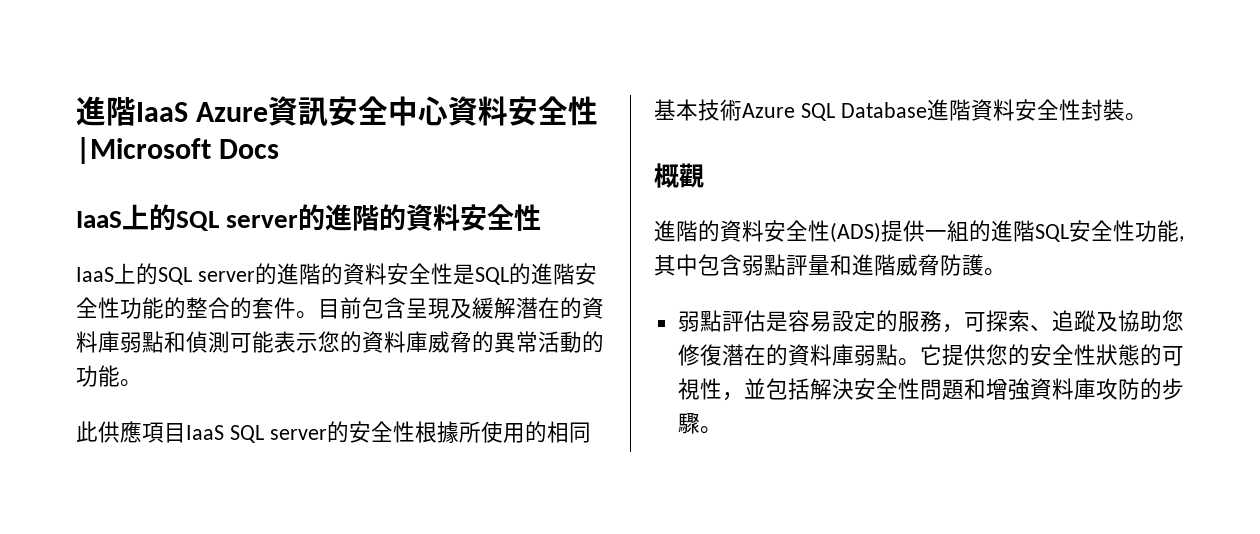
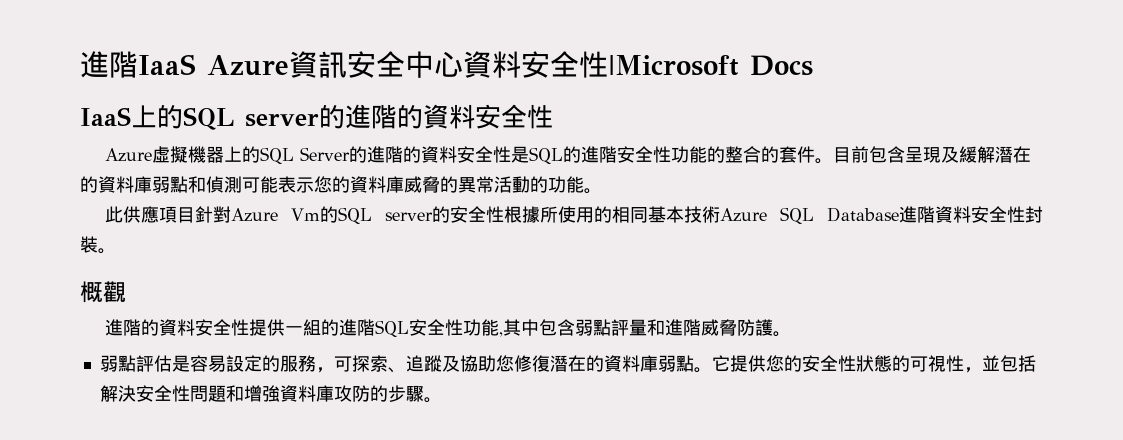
[76,263,255,285] IaaS上的SQL server -> [104,146,350,165] Azure虛擬機器上的SQL Server
[186,425,224,440] IaaS -> [194,206,338,223] 針對Azure Vm的
[830,222,881,243] (ADS) -> (249, 327) none

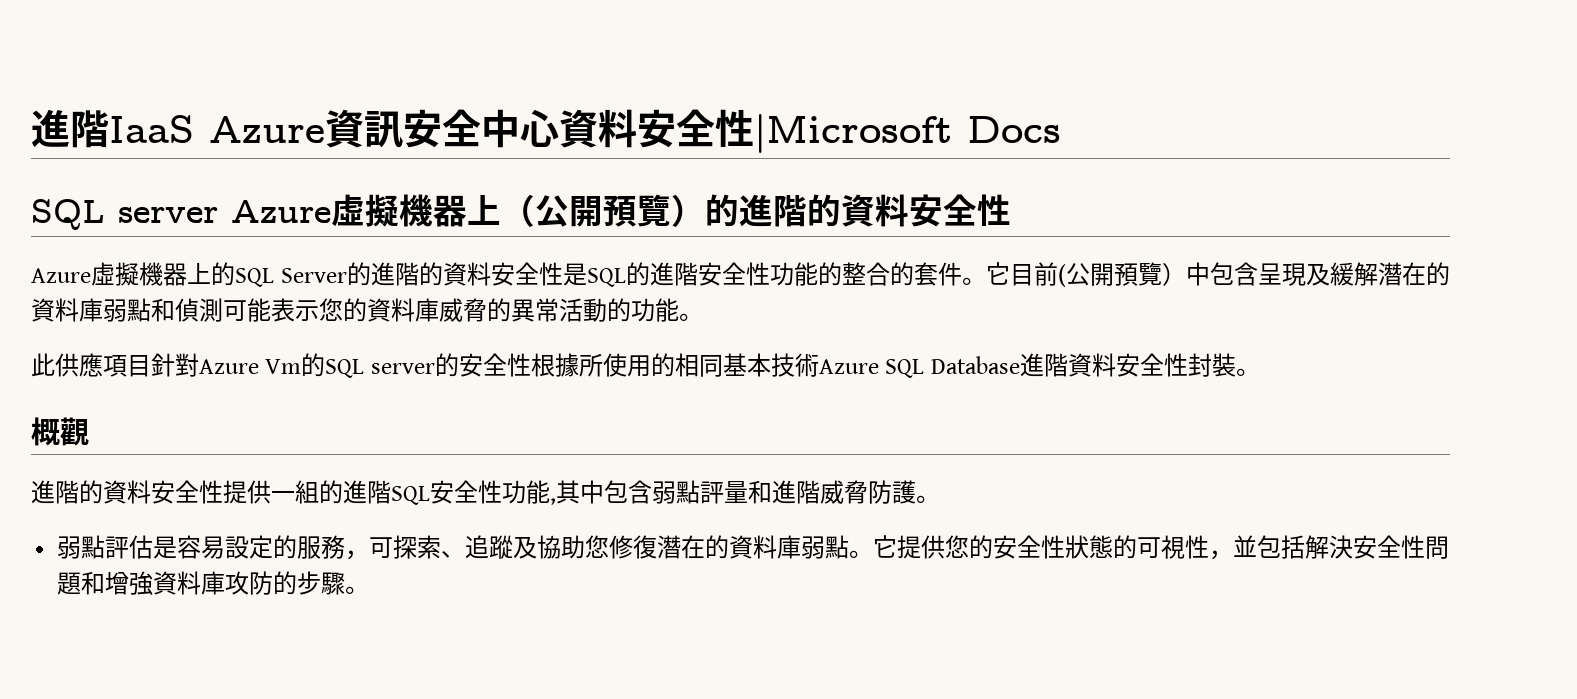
[80,104,319,130] IaaS上的SQL server -> [31,194,705,230] SQL server Azure虛擬機器上（公開預覽）
[832,146,869,163] 目前 -> [986,262,1210,287] 它目前(公開預覽）中

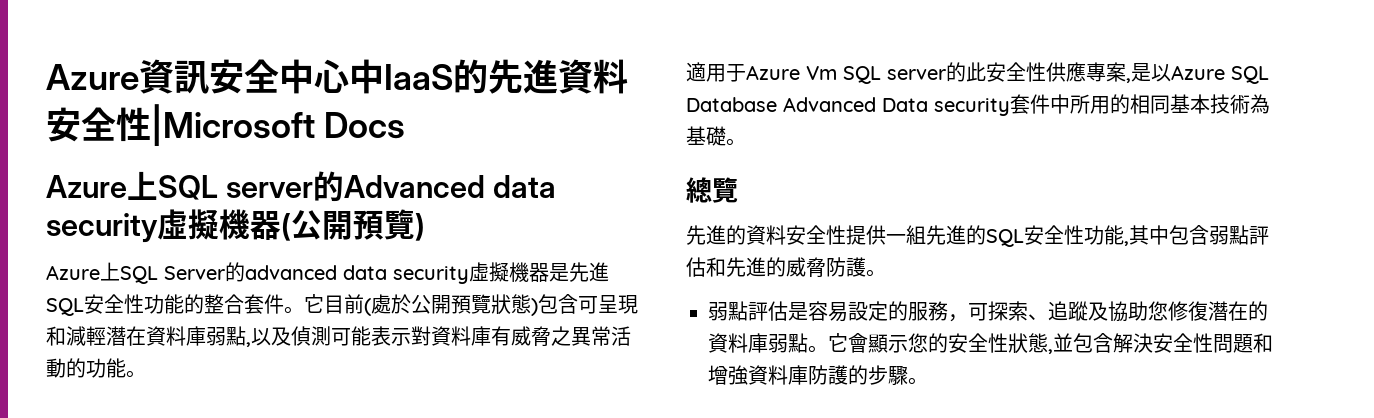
[31,109,194,148] 進階IaaS -> (46, 77) none
(559, 128) none -> [349,59,558,94] 中IaaS的先進
[31,194,1011,230] [31,262,698,287] SQL server Azure虛擬機器上（公開預覽）的進階的資料安全性 // Azure虛擬機器上的SQL Server的進階的資料安全性是SQL的進階 -> [46,171,557,202] [46,209,425,243] [46,262,609,284] [46,298,84,316] Azure上SQL server的Advanced data security虛擬機器(公開預覽) // Azure上SQL Server的advanced data security虛擬機器是先進SQL
[890,262,914,286] 的 -> (244, 304) none
[1066,262,1450,286] [31,298,175,322] 公開預覽）中包含呈現及緩解潛在的資料庫弱點和 -> [371,294,638,316] [46,326,291,347] 處於公開預覽狀態)包含可呈現和減輕潛在資料庫弱點,以及
[319,298,511,322] 您的資料庫威脅的 -> [411,326,571,347] 對資料庫有威脅之
[31,353,199,377] 此供應項目針對 -> [686,62,746,82] 適用于
[301,353,1260,378] [31,417,89,446] [31,480,79,504] 的SQL server的安全性根據所使用的相同基本技術Azure SQL Database進階資料安全性封裝。 // 概觀 // 進階 -> [843,62,1269,84] [686,94,1270,116] [686,126,746,146] [686,177,738,203] [686,225,726,245] SQL server的此安全性供應專案,是以Azure SQL Database Advanced Data security套件中所用的相同基本技術為基礎。 // 總覽 // 先進
[319,480,391,504] 的進階 -> [926,225,986,245] 先進的
[724,480,820,504] 量和進階 -> [686,257,786,277] 估和先進的
[897,535,946,559] 提供 -> [848,333,908,353] 會顯示
[1113,535,1306,560] 的可視性，並包括 -> [1048,333,1113,354] ,並包含
[225,571,274,595] 攻防 -> [808,365,848,385] 防護

